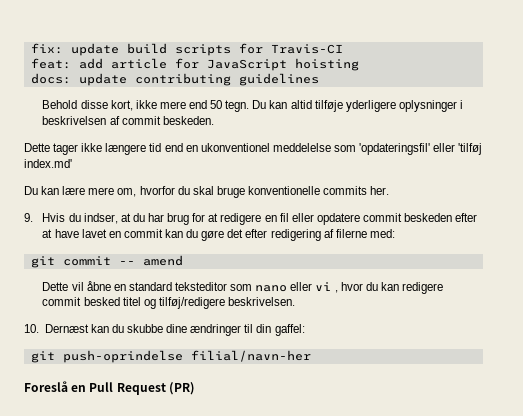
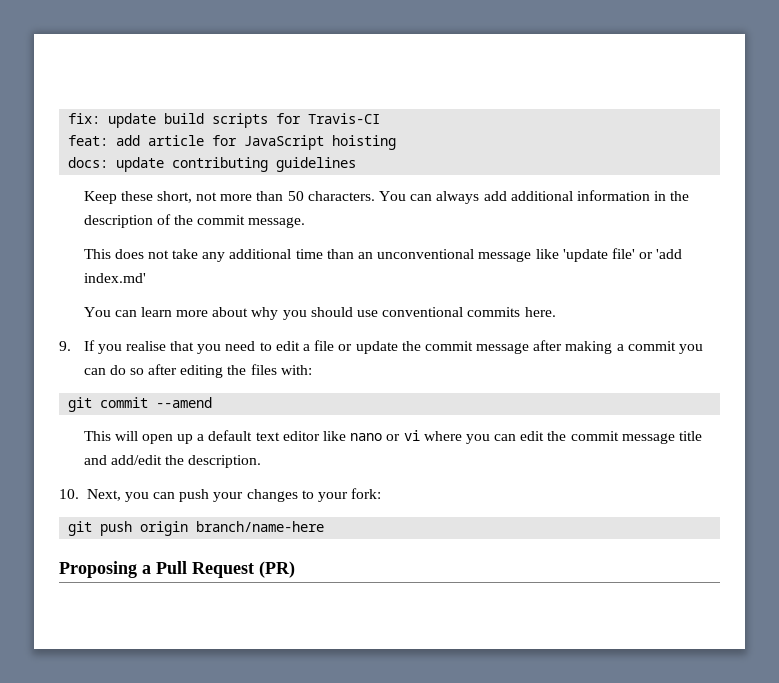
[42,100,463,112] [42,116,214,125] [24,143,483,155] [24,159,72,168] [24,186,390,198] [24,213,478,225] [42,229,395,241] [30,255,183,268] [42,281,443,294] [42,297,295,309] [24,324,305,336] [30,350,311,363] [24,381,87,392] Behold disse kort, ikke mere end 50 tegn. Du kan altid tilføje yderligere oplysninger i beskrivelsen af commit beskeden. // Dette tager ikke længere tid end en ukonventionel meddelelse som 'opdateringsfil' eller 'tilføj index.md' // Du kan lære mere om, hvorfor du skal bruge konventionelle commits her. // 9. Hvis du indser, at du har brug for at redigere en fil eller opdatere commit beskeden efter at have lavet en commit kan du gøre det efter redigering af filerne med: // git commit -- amend // Dette vil åbne en standard teksteditor som nano eller vi , hvor du kan redigere commit besked titel og tilføj/redigere beskrivelsen. // 10. Dernæst kan du skubbe dine ændringer til din gaffel: // git push-oprindelse filial/navn-her // Foreslå en -> [83,190,690,204] [83,214,306,228] [83,248,683,262] [83,273,146,283] [83,307,556,320] [59,340,704,354] [83,364,312,378] [68,397,213,412] [83,430,703,444] [83,455,262,468] [59,488,382,502] [68,521,325,536] [59,561,151,578] Keep these short, not more than 50 characters. You can always add additional information in the description of the commit message. // This does not take any additional time than an unconventional message like 'update file' or 'add index.md' // You can learn more about why you should use conventional commits here. // 9. If you realise that you need to edit a file or update the commit message after making a commit you can do so after editing the files with: // git commit --amend // This will open up a default text editor like nano or vi where you can edit the commit message title and add/edit the description. // 10. Next, you can push your changes to your fork: // git push origin branch/name-here // Proposing a

